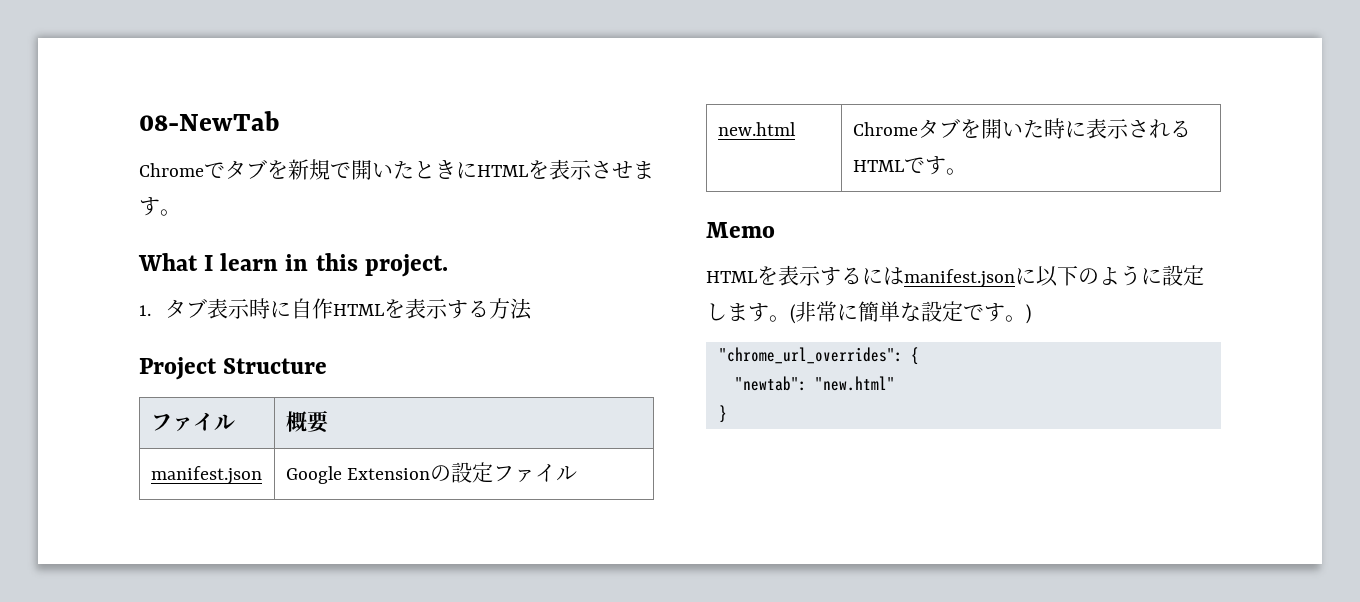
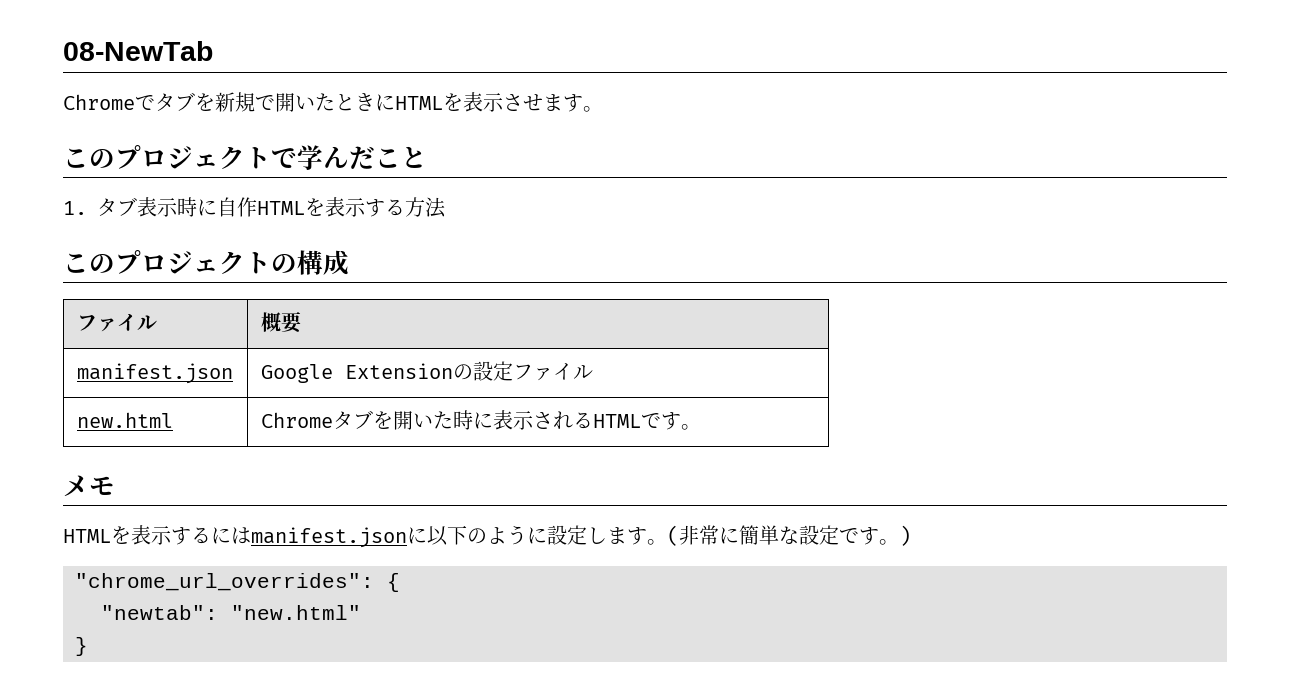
[138,253,448,277] What I learn in this project. -> [63,145,427,170] このプロジェクトで学んだこと
[139,357,328,380] Project Structure -> [63,250,349,275] このプロジェクトの構成
[706,222,775,238] Memo -> [63,475,115,497] メモ

